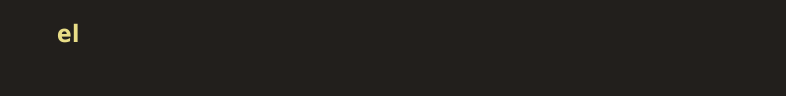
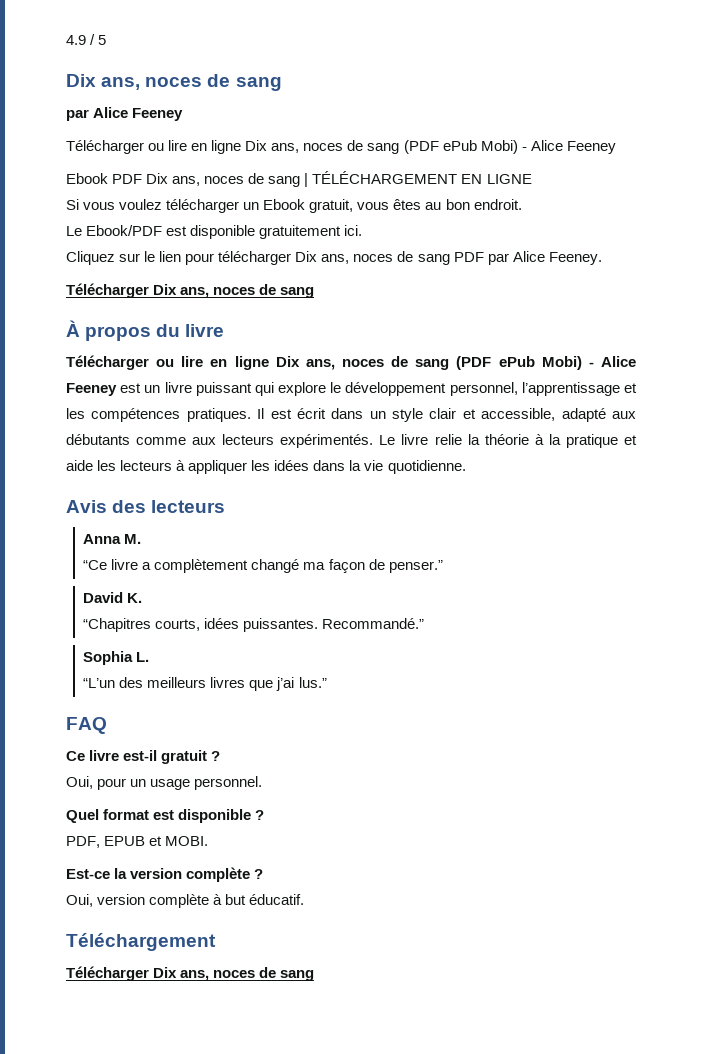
[57,23,79,43] el -> [66,34,107,45] [66,74,282,91] [66,107,184,121] [66,140,616,154] [66,171,532,187] [66,199,522,213] [66,225,363,239] [66,251,602,265] [66,283,315,298] [66,320,225,341] [66,355,637,370] [66,382,637,396] [66,408,636,422] [66,434,638,448] [66,460,466,474] [66,500,226,513] [83,534,142,544] [83,559,443,573] [83,592,143,603] [83,618,425,632] [83,651,150,665] [83,677,327,691] [66,717,107,734] [66,750,221,764] [66,776,263,790] [66,809,265,823] [66,836,209,848] [66,867,264,882] [66,894,305,908] [66,933,216,951] [66,966,315,981] 4.9 / 5 // Dix ans, noces de sang // par Alice Feeney // Télécharger ou lire en ligne Dix ans, noces de sang (PDF ePub Mobi) - Alice Feeney // Ebook PDF Dix ans, noces de sang | TÉLÉCHARGEMENT EN LIGNE // Si vous voulez télécharger un Ebook gratuit, vous êtes au bon endroit. // Le Ebook/PDF est disponible gratuitement ici. // Cliquez sur le lien pour télécharger Dix ans, noces de sang PDF par Alice Feeney. // Télécharger Dix ans, noces de sang // À propos du livre // Télécharger ou lire en ligne Dix ans, noces de sang (PDF ePub Mobi) - Alice Feeney est un livre puissant qui explore le développement personnel, l’apprentissage et les compétences pratiques. Il est écrit dans un style clair et accessible, adapté aux débutants comme aux lecteurs expérimentés. Le livre relie la théorie à la pratique et aide les lecteurs à appliquer les idées dans la vie quotidienne. // Avis des lecteurs // Anna M. // “Ce livre a complètement changé ma façon de penser.” // David K. // “Chapitres courts, idées puissantes. Recommandé.” // Sophia L. // “L’un des meilleurs livres que j’ai lus.” // FAQ // Ce livre est-il gratuit ? // Oui, pour un usage personnel. // Quel format est disponible ? // PDF, EPUB et MOBI. // Est-ce la version complète ? // Oui, version complète à but éducatif. // Téléchargement // Télécharger Dix ans, noces de sang

